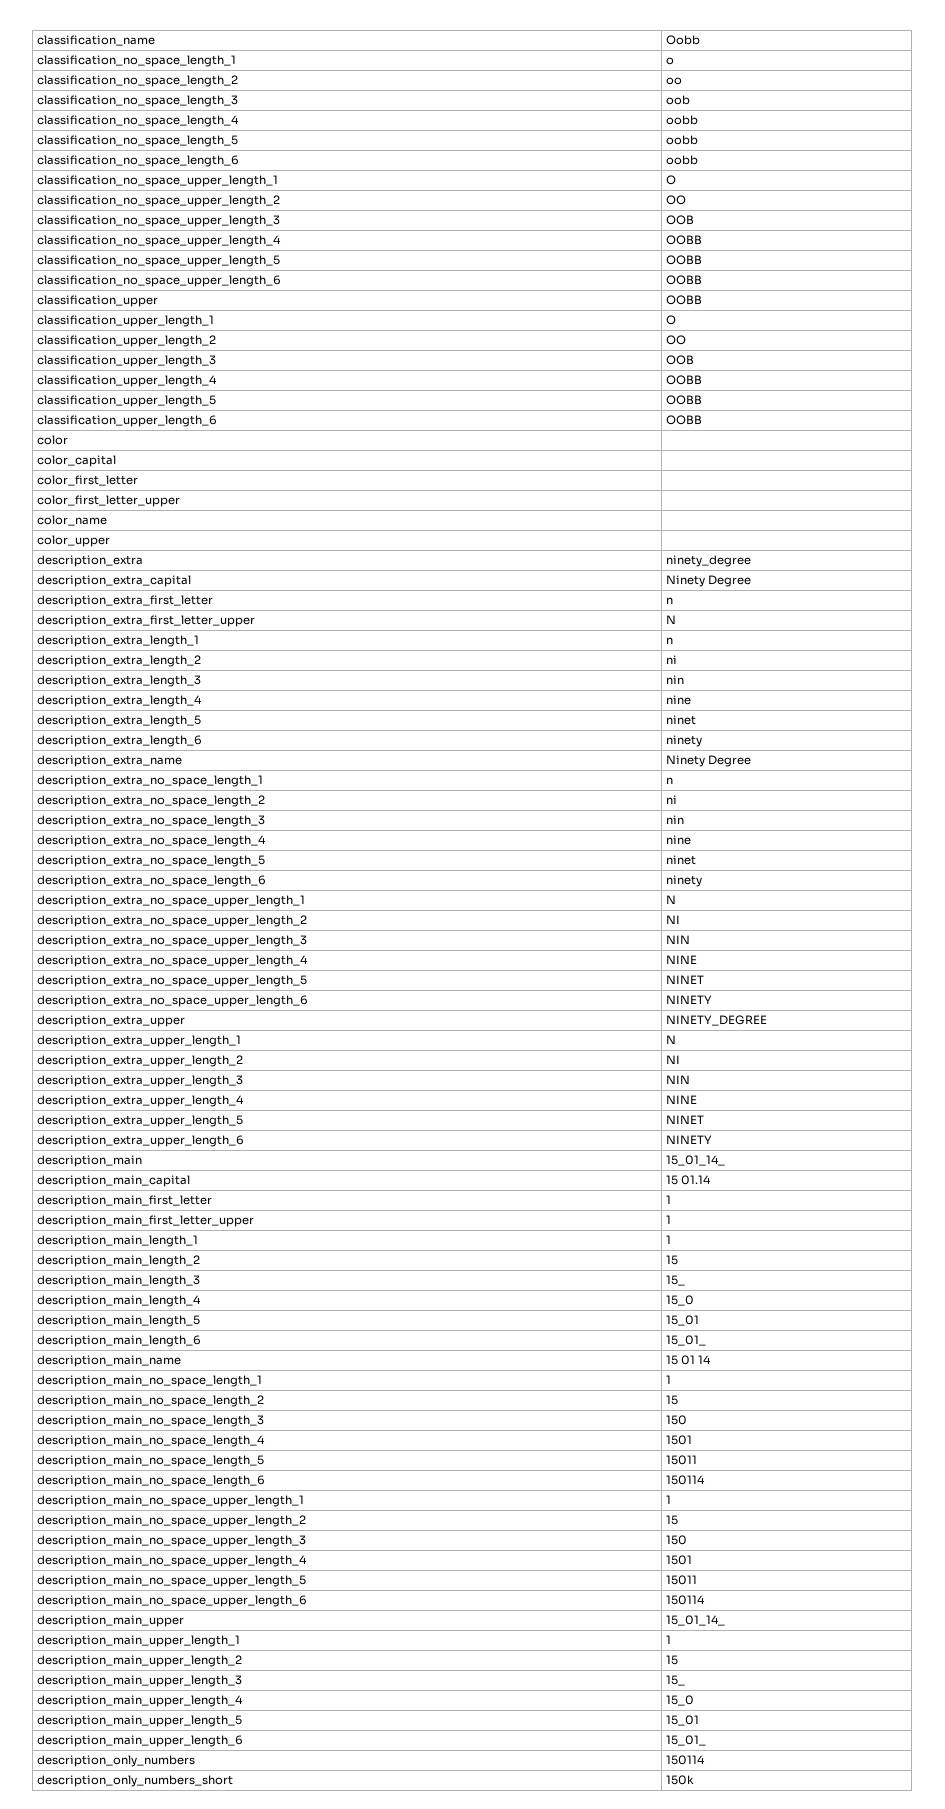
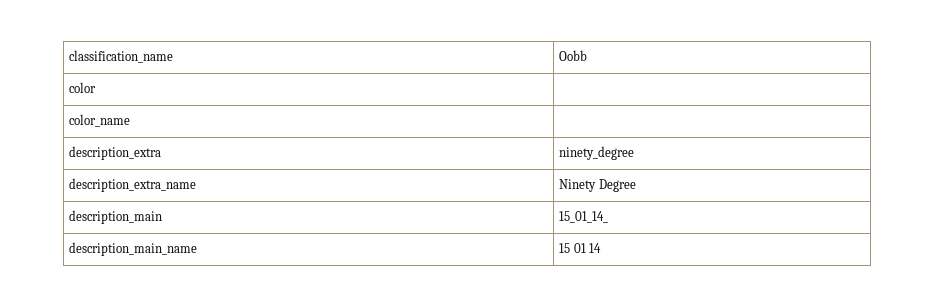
[37,55,237,67] [666,57,675,65] [37,75,239,87] [666,77,683,85] [37,95,239,107] [666,95,691,105] [37,115,240,127] [666,115,699,125] [37,135,239,147] [666,135,699,145] [37,155,240,167] [666,155,699,165] [37,175,279,187] [666,175,677,185] [37,195,281,207] [666,195,687,205] [37,215,281,227] [666,215,695,225] [37,235,282,247] [666,235,703,245] [37,255,281,267] [666,255,703,265] [37,275,282,287] [666,275,703,285] [37,295,159,307] [666,295,703,305] [37,315,215,327] [666,315,677,325] [37,335,217,347] [666,335,687,345] [37,355,217,367] [666,355,695,365] [37,375,218,387] [666,375,703,385] [37,395,217,407] [666,395,703,405] [37,415,218,427] [666,415,703,425] [37,435,69,445] [37,455,117,467] [37,475,139,486] [37,495,181,507] classification_no_space_length_1 | o // classification_no_space_length_2 | oo // classification_no_space_length_3 | oob // classification_no_space_length_4 | oobb // classification_no_space_length_5 | oobb // classification_no_space_length_6 | oobb // classification_no_space_upper_length_1 | O // classification_no_space_upper_length_2 | OO // classification_no_space_upper_length_3 | OOB // classification_no_space_upper_length_4 | OOBB // classification_no_space_upper_length_5 | OOBB // classification_no_space_upper_length_6 | OOBB // classification_upper | OOBB // classification_upper_length_1 | O // classification_upper_length_2 | OO // classification_upper_length_3 | OOB // classification_upper_length_4 | OOBB // classification_upper_length_5 | OOBB // classification_upper_length_6 | OOBB // color | // color_capital | // color_first_letter | // color_first_letter_upper -> [69,82,97,93] color
[37,535,111,547] // color_upper | -> (131, 120) none
[37,575,192,587] [666,575,752,587] [37,595,214,607] [666,597,674,604] [37,615,256,627] [666,615,677,624] [37,635,200,647] [666,637,674,644] [37,655,202,667] [666,655,678,664] [37,675,202,687] [666,675,685,684] [37,695,203,707] [666,695,692,705] [37,715,202,727] [666,715,697,725] [37,735,203,747] [666,735,703,747] [37,755,183,767] [666,755,752,767] [37,775,264,787] [666,777,674,784] [37,795,266,807] [666,795,678,804] [37,815,266,827] [666,815,685,824] [37,835,267,847] [666,835,692,845] [37,855,266,867] [666,855,697,865] [37,875,267,887] [666,875,703,887] [37,895,306,907] [666,895,677,904] [37,915,308,927] [666,915,681,924] [37,935,308,947] [666,935,691,944] [37,955,309,967] [666,955,698,964] [37,975,308,987] [666,975,705,984] [37,995,309,1007] [666,995,713,1004] [37,1015,186,1027] [666,1015,768,1026] [37,1035,242,1047] [666,1035,677,1044] [37,1055,244,1067] [666,1055,681,1064] [37,1075,244,1087] [666,1075,691,1084] [37,1095,245,1107] [666,1095,698,1104] [37,1115,244,1127] [666,1115,705,1124] [37,1135,245,1147] [666,1135,713,1144] [37,1155,143,1167] [666,1155,726,1166] [37,1175,191,1187] [666,1175,712,1185] [37,1195,213,1207] [666,1195,672,1204] [37,1215,255,1227] [666,1215,672,1224] [37,1235,199,1247] [666,1235,672,1244] [37,1255,201,1267] [666,1255,679,1265] [37,1275,201,1287] [666,1275,686,1286] [37,1295,202,1307] [666,1295,695,1306] [37,1315,201,1327] [666,1315,700,1326] [37,1335,202,1347] [666,1335,707,1346] [37,1355,182,1367] [666,1355,712,1365] [37,1375,263,1387] [666,1375,672,1384] [37,1395,265,1407] [666,1395,679,1405] [37,1415,265,1427] [666,1415,688,1425] [37,1435,266,1447] [666,1435,693,1445] [37,1455,265,1467] [666,1455,698,1465] [37,1475,266,1487] [666,1475,706,1485] [37,1495,305,1507] [666,1495,672,1504] [37,1515,307,1527] [666,1515,679,1525] [37,1535,307,1547] [666,1535,688,1545] [37,1555,308,1567] [666,1555,693,1565] [37,1575,307,1587] [666,1575,698,1585] [37,1595,308,1607] [666,1595,706,1605] [37,1615,185,1627] [666,1615,726,1626] [37,1635,241,1647] [666,1635,672,1644] [37,1655,243,1667] [666,1655,679,1665] [37,1675,243,1687] [666,1675,686,1686] [37,1695,244,1707] [666,1695,695,1706] [37,1715,243,1727] [666,1715,700,1726] [37,1735,244,1747] [666,1735,707,1746] [37,1755,196,1767] [666,1755,706,1765] [37,1775,234,1787] [666,1775,695,1785] description_extra_capital | Ninety Degree // description_extra_first_letter | n // description_extra_first_letter_upper | N // description_extra_length_1 | n // description_extra_length_2 | ni // description_extra_length_3 | nin // description_extra_length_4 | nine // description_extra_length_5 | ninet // description_extra_length_6 | ninety // description_extra_name | Ninety Degree // description_extra_no_space_length_1 | n // description_extra_no_space_length_2 | ni // description_extra_no_space_length_3 | nin // description_extra_no_space_length_4 | nine // description_extra_no_space_length_5 | ninet // description_extra_no_space_length_6 | ninety // description_extra_no_space_upper_length_1 | N // description_extra_no_space_upper_length_2 | NI // description_extra_no_space_upper_length_3 | NIN // description_extra_no_space_upper_length_4 | NINE // description_extra_no_space_upper_length_5 | NINET // description_extra_no_space_upper_length_6 | NINETY // description_extra_upper | NINETY_DEGREE // description_extra_upper_length_1 | N // description_extra_upper_length_2 | NI // description_extra_upper_length_3 | NIN // description_extra_upper_length_4 | NINE // description_extra_upper_length_5 | NINET // description_extra_upper_length_6 | NINETY // description_main | 15_01_14_ // description_main_capital | 15 01.14 // description_main_first_letter | 1 // description_main_first_letter_upper | 1 // description_main_length_1 | 1 // description_main_length_2 | 15 // description_main_length_3 | 15_ // description_main_length_4 | 15_0 // description_main_length_5 | 15_01 // description_main_length_6 | 15_01_ // description_main_name | 15 01 14 // description_main_no_space_length_1 | 1 // description_main_no_space_length_2 | 15 // description_main_no_space_length_3 | 150 // description_main_no_space_length_4 | 1501 // description_main_no_space_length_5 | 15011 // description_main_no_space_length_6 | 150114 // description_main_no_space_upper_length_1 | 1 // description_main_no_space_upper_length_2 | 15 // description_main_no_space_upper_length_3 | 150 // description_main_no_space_upper_length_4 | 1501 // description_main_no_space_upper_length_5 | 15011 // description_main_no_space_upper_length_6 | 150114 // description_main_upper | 15_01_14_ // description_main_upper_length_1 | 1 // description_main_upper_length_2 | 15 // description_main_upper_length_3 | 15_ // description_main_upper_length_4 | 15_0 // description_main_upper_length_5 | 15_01 // description_main_upper_length_6 | 15_01_ // description_only_numbers | 150114 // description_only_numbers_short | 150k -> [69,178,197,192] [559,179,636,192] [69,210,163,224] [559,211,609,223] [69,242,198,256] [559,243,602,253] description_extra_name | Ninety Degree // description_main | 15_01_14_ // description_main_name | 15 01 14

